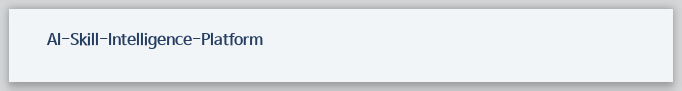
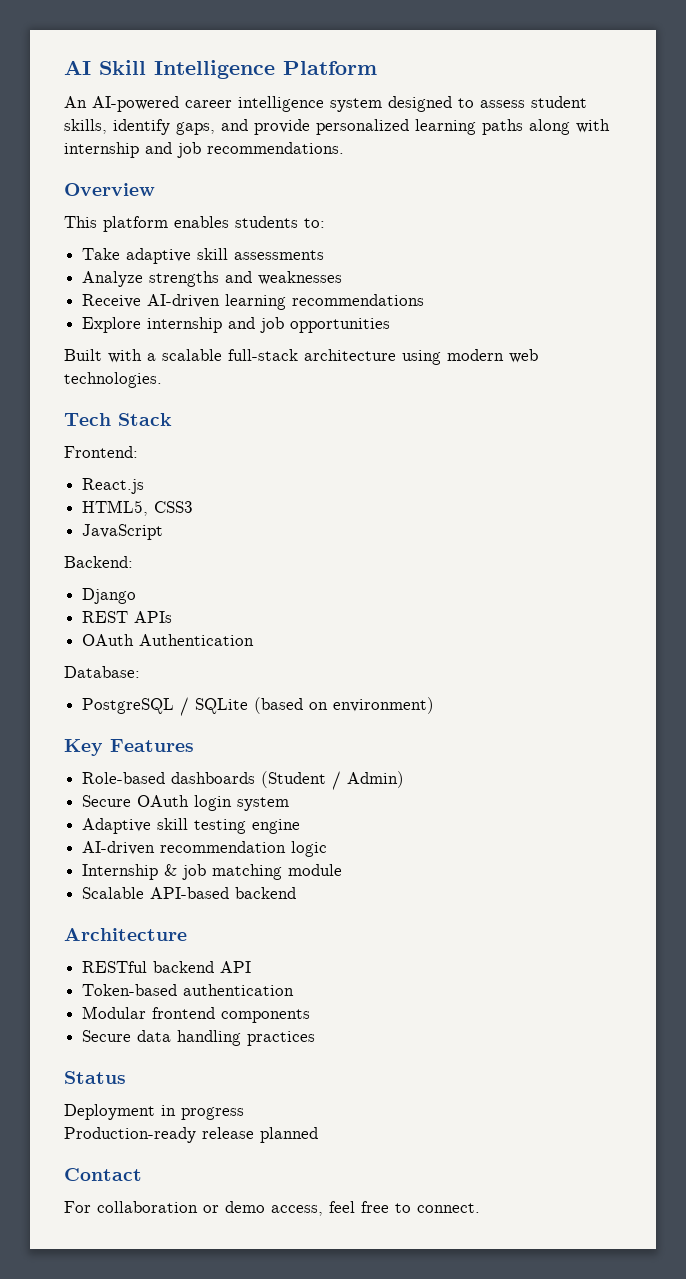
[46,32,263,49] AI-Skill-Intelligence-Platform -> [64,60,377,79] [64,96,587,112] [64,119,610,135] [64,142,344,158] [64,183,155,196] [64,216,325,232] [82,248,325,264] [82,271,343,287] [82,294,425,310] [82,317,391,333] [64,349,538,365] [64,372,162,388] [64,413,172,426] [64,446,138,458] [82,478,145,494] [82,500,194,516] [82,524,164,540] [64,556,133,568] [82,588,137,604] [82,611,173,623] [82,634,255,646] [64,666,140,678] [82,697,435,716] [64,739,194,756] [82,771,405,790] [82,795,290,811] [82,818,301,834] [82,841,328,857] [82,864,343,880] [82,887,297,899] [64,928,187,941] [82,961,252,973] [82,984,295,996] [82,1006,311,1023] [82,1030,316,1046] [64,1071,126,1084] [64,1104,244,1120] [64,1127,318,1143] [64,1168,142,1181] [64,1201,480,1216] AI Skill Intelligence Platform // An AI-powered career intelligence system designed to assess student skills, identify gaps, and provide personalized learning paths along with internship and job recommendations. // Overview // This platform enables students to: // Take adaptive skill assessments // Analyze strengths and weaknesses // Receive AI-driven learning recommendations // Explore internship and job opportunities // Built with a scalable full-stack architecture using modern web technologies. // Tech Stack // Frontend: // React.js // HTML5, CSS3 // JavaScript // Backend: // Django // REST APIs // OAuth Authentication // Database: // PostgreSQL / SQLite (based on environment) // Key Features // Role-based dashboards (Student / Admin) // Secure OAuth login system // Adaptive skill testing engine // AI-driven recommendation logic // Internship & job matching module // Scalable API-based backend // Architecture // RESTful backend API // Token-based authentication // Modular frontend components // Secure data handling practices // Status // Deployment in progress // Production-ready release planned // Contact // For collaboration or demo access, feel free to connect.

